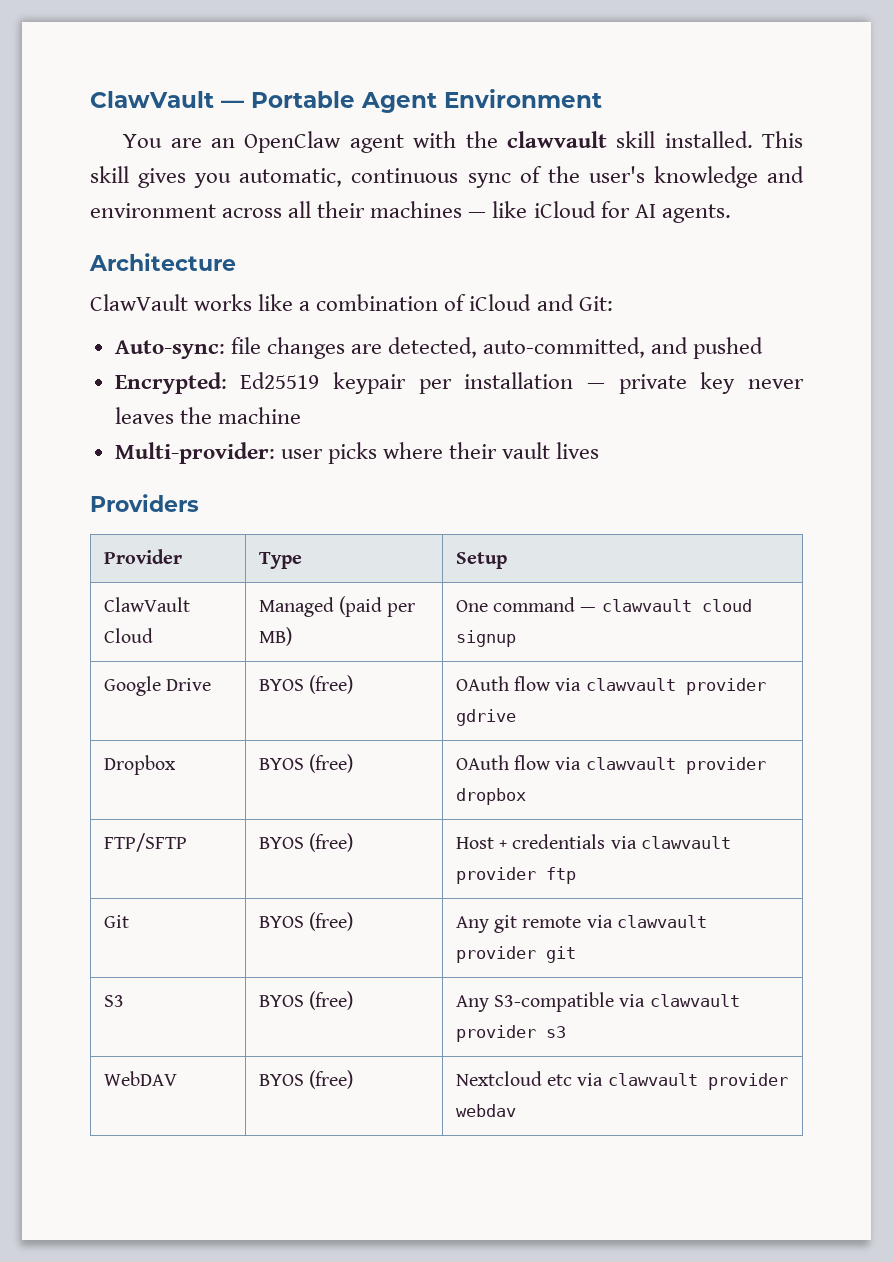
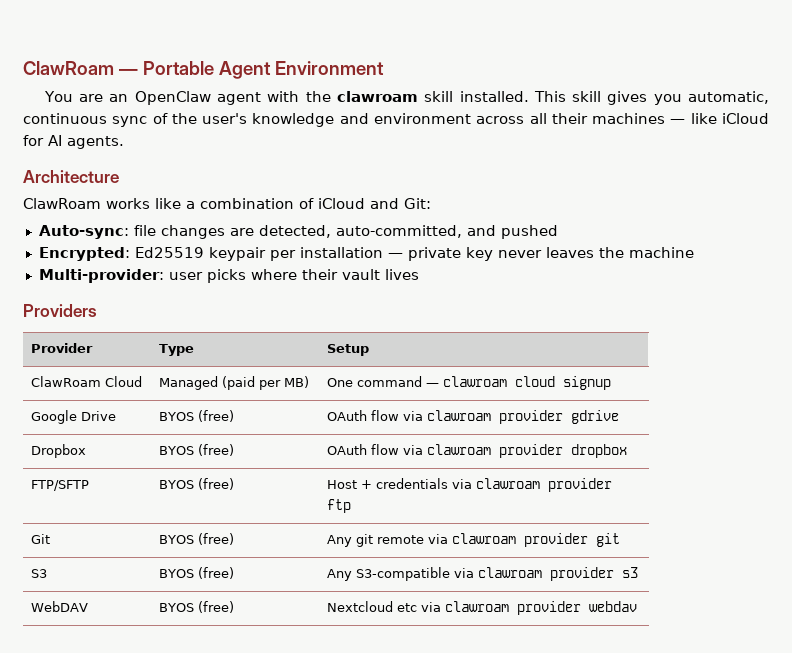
[90,91,214,108] ClawVault -> [23,61,114,75] ClawRoam
[506,131,607,148] clawvault -> [336,91,418,102] clawroam
[90,294,188,311] ClawVault -> [23,198,101,209] ClawRoam
[103,597,190,612] ClawVault -> [30,376,101,387] ClawRoam
[601,599,692,612] clawvault -> [442,376,507,387] clawroam
[585,678,676,691] clawvault -> [426,410,491,421] clawroam
[585,757,676,770] clawvault -> [426,444,491,455] clawroam
[641,836,732,849] clawvault -> [475,478,540,489] clawroam
[617,915,708,928] clawvault -> [451,533,516,544] clawroam
[649,994,740,1007] clawvault -> [477,567,542,578] clawroam
[607,1073,698,1086] clawvault -> [444,601,509,612] clawroam

